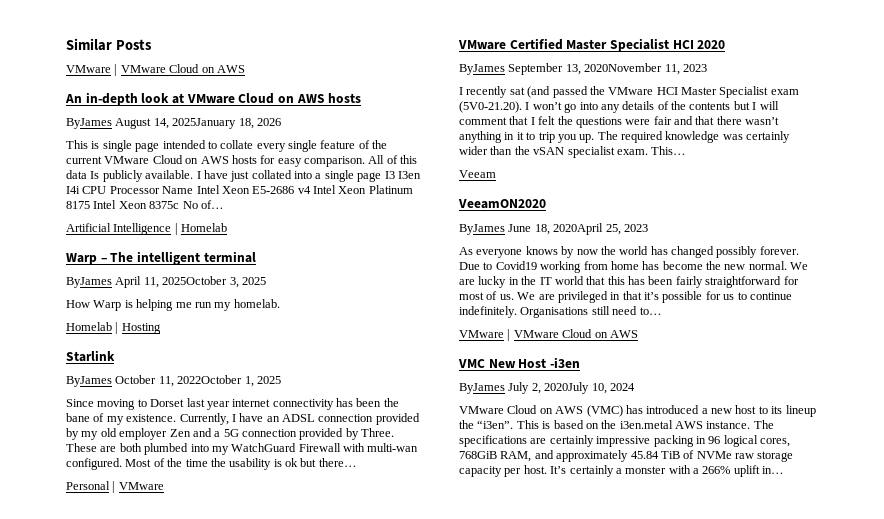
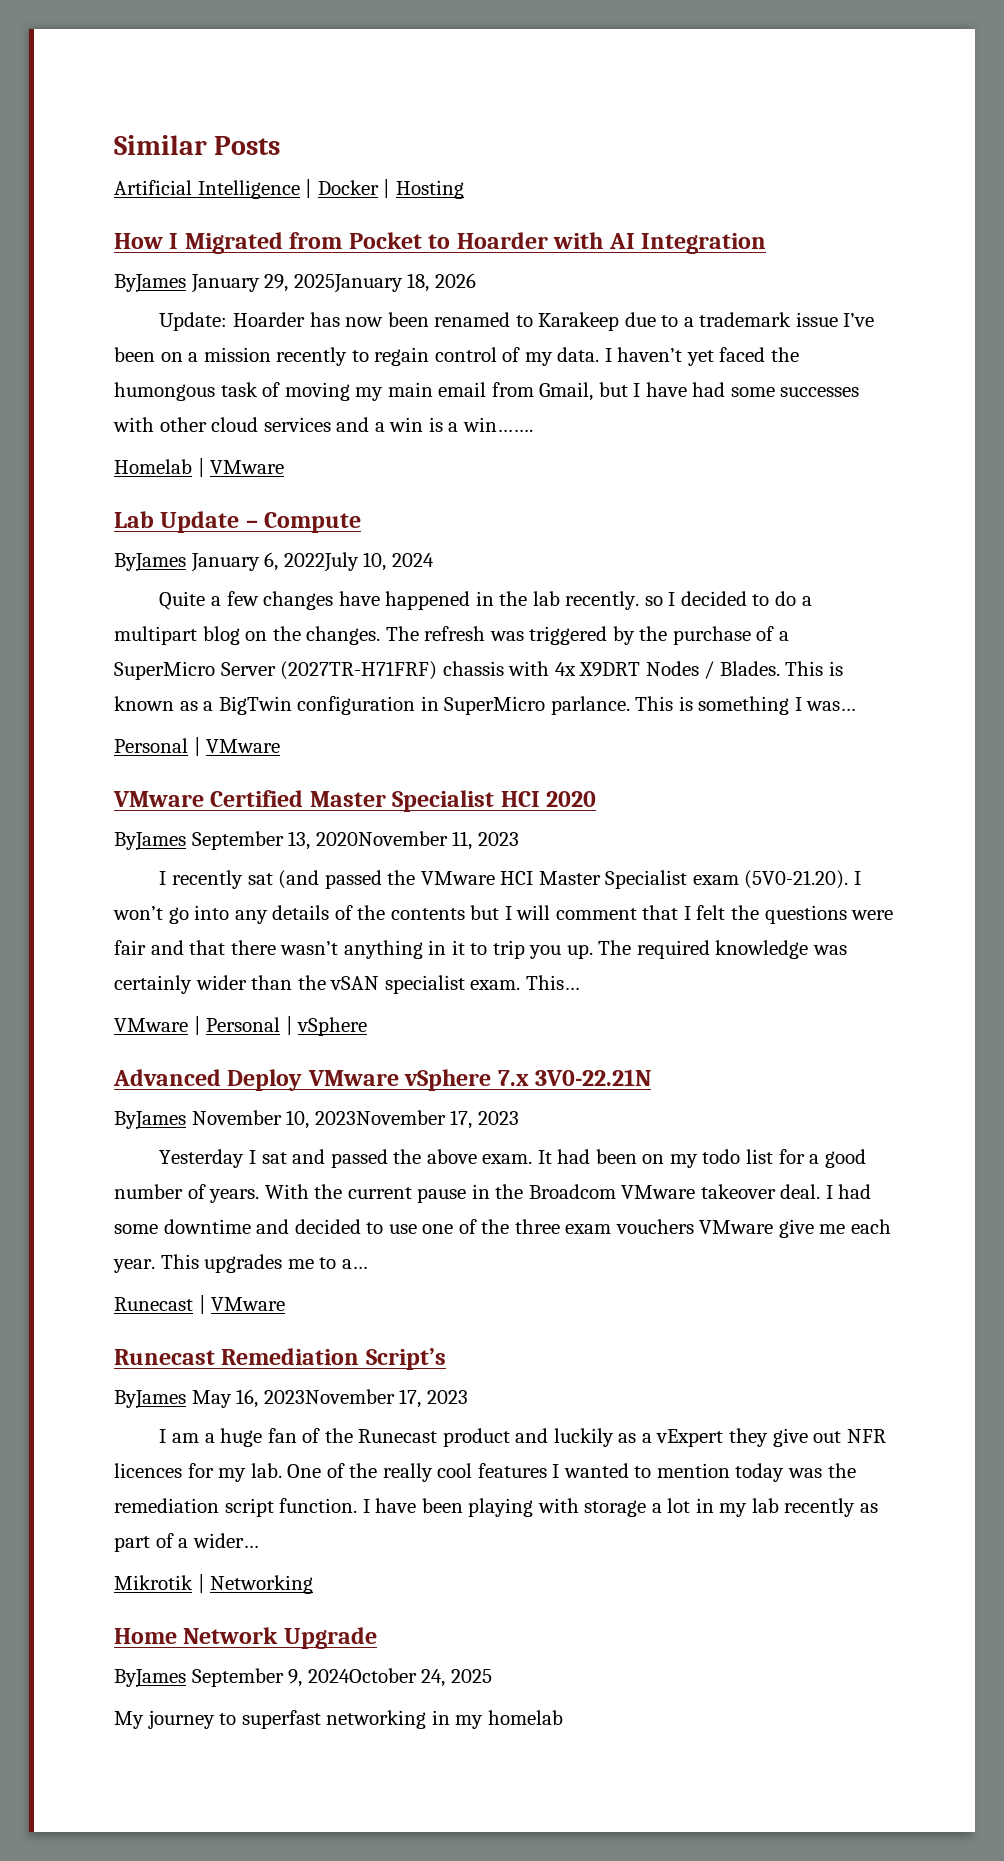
[66,64,245,76] [65,92,362,106] [66,118,169,129] VMware | VMware Cloud on AWS // An in-depth look at VMware Cloud on AWS hosts // ByJames August 14, -> [114,179,464,199] [114,232,767,254] [114,274,289,293] Artificial Intelligence | Docker | Hosting // How I Migrated from Pocket to Hoarder with AI Integration // ByJames January 29,
[66,140,388,152] [66,155,418,167] [66,170,421,182] [66,185,413,194] [66,200,224,209] [66,223,228,235] [66,251,256,265] [66,276,266,288] [66,299,280,311] [66,322,161,334] [66,350,115,362] [66,375,281,387] [66,398,399,410] [66,413,420,425] [66,428,395,440] [66,443,419,455] [66,458,357,470] This is single page intended to collate every single feature of the current VMware Cloud on AWS hosts for easy comparison. All of this data Is publicly available. I have just collated into a single page I3 I3en I4i CPU Processor Name Intel Xeon E5-2686 v4 Intel Xeon Platinum 8175 Intel Xeon 8375c No of… // Artificial Intelligence | Homelab // Warp – The intelligent terminal // ByJames April 11, 2025October 3, 2025 // How Warp is helping me run my homelab. // Homelab | Hosting // Starlink // ByJames October 11, 2022October 1, 2025 // Since moving to Dorset last year internet connectivity has been the bane of my existence. Currently, I have an ADSL connection provided by my old employer Zen and a 5G connection provided by Three. These are both plumbed into my WatchGuard Firewall with multi-wan configured. Most of the time the usability is ok but there… -> [159,312,875,331] [114,347,800,366] [114,382,860,401] [113,417,533,432] [114,458,285,477] [114,511,362,533] [114,552,434,572] [159,591,812,610] [114,626,789,645] [114,661,843,680] [114,696,857,715] Update: Hoarder has now been renamed to Karakeep due to a trademark issue I’ve been on a mission recently to regain control of my data. I haven’t yet faced the humongous task of moving my main email from Gmail, but I have had some successes with other cloud services and a win is a win……. // Homelab | VMware // Lab Update – Compute // ByJames January 6, 2022July 10, 2024 // Quite a few changes have happened in the lab recently. so I decided to do a multipart blog on the changes. The refresh was triggered by the purchase of a SuperMicro Server (2027TR-H71FRF) chassis with 4x X9DRT Nodes / Blades. This is known as a BigTwin configuration in SuperMicro parlance. This is something I was…
[459,170,496,178] [458,199,546,209] [459,223,648,235] [459,246,799,258] [459,261,809,273] [459,276,799,288] [459,291,792,303] [459,306,662,318] [459,329,638,341] [458,357,580,368] [459,382,635,394] [459,405,816,417] [459,420,774,429] [459,435,790,447] [459,450,794,462] [459,465,785,477] Veeam // VeeamON2020 // ByJames June 18, 2020April 25, 2023 // As everyone knows by now the world has changed possibly forever. Due to Covid19 working from home has become the new normal. We are lucky in the IT world that this has been fairly straightforward for most of us. We are privileged in that it’s possible for us to continue indefinitely. Organisations still need to… // VMware | VMware Cloud on AWS // VMC New Host -i3en // ByJames July 2, 2020July 10, 2024 // VMware Cloud on AWS (VMC) has introduced a new host to its lineup the “i3en”. This is based on the i3en.metal AWS instance. The specifications are certainly impressive packing in 96 logical cores, 768GiB RAM, and approximately 45.84 TiB of NVMe raw storage capacity per host. It’s certainly a monster with a 266% uplift in… -> [114,1016,368,1036] [113,1069,652,1091] [114,1110,519,1130] [159,1149,866,1168] [114,1184,872,1203] [114,1219,892,1238] [113,1254,368,1273] [114,1295,286,1314] [114,1348,446,1370] [114,1389,468,1409] [159,1428,886,1447] [114,1463,856,1482] [114,1498,879,1517] [114,1533,259,1552] [114,1574,314,1594] [114,1627,377,1649] [114,1668,492,1688] [114,1710,563,1729] VMware | Personal | vSphere // Advanced Deploy VMware vSphere 7.x 3V0-22.21N // ByJames November 10, 2023November 17, 2023 // Yesterday I sat and passed the above exam. It had been on my todo list for a good number of years. With the current pause in the Broadcom VMware takeover deal. I had some downtime and decided to use one of the three exam vouchers VMware give me each year. This upgrades me to a… // Runecast | VMware // Runecast Remediation Script’s // ByJames May 16, 2023November 17, 2023 // I am a huge fan of the Runecast product and luckily as a vExpert they give out NFR licences for my lab. One of the really cool features I wanted to mention today was the remediation script function. I have been playing with storage a lot in my lab recently as part of a wider… // Mikrotik | Networking // Home Network Upgrade // ByJames September 9, 2024October 24, 2025 // My journey to superfast networking in my homelab

